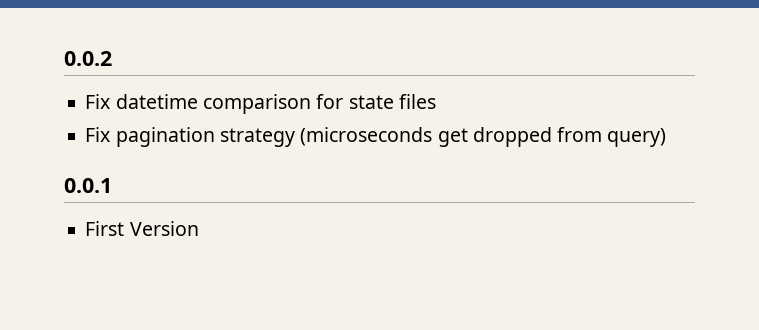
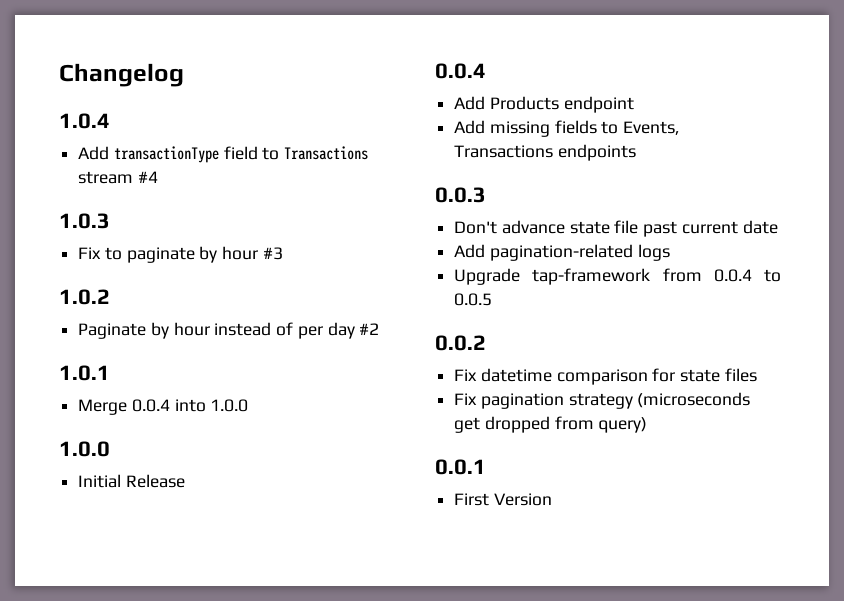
(64, 58) none -> [59,63,184,87] [59,113,110,129] [78,146,369,163] [78,171,158,184] [59,213,110,229] [78,246,283,263] [59,289,110,305] [78,322,380,339] [59,365,110,381] [78,399,249,415] [59,441,110,457] [78,474,185,488] [435,63,486,79] [454,96,634,113] [454,120,680,137] [454,144,636,161] [435,187,486,203] [454,220,778,237] [454,244,670,261] [454,268,781,285] [454,293,493,306] Changelog // 1.0.4 // Add transactionType field to Transactions stream #4 // 1.0.3 // Fix to paginate by hour #3 // 1.0.2 // Paginate by hour instead of per day #2 // 1.0.1 // Merge 0.0.4 into 1.0.0 // 1.0.0 // Initial Release // 0.0.4 // Add Products endpoint // Add missing fields to Events, Transactions endpoints // 0.0.3 // Don't advance state file past current date // Add pagination-related logs // Upgrade tap-framework from 0.0.4 to 0.0.5 //

